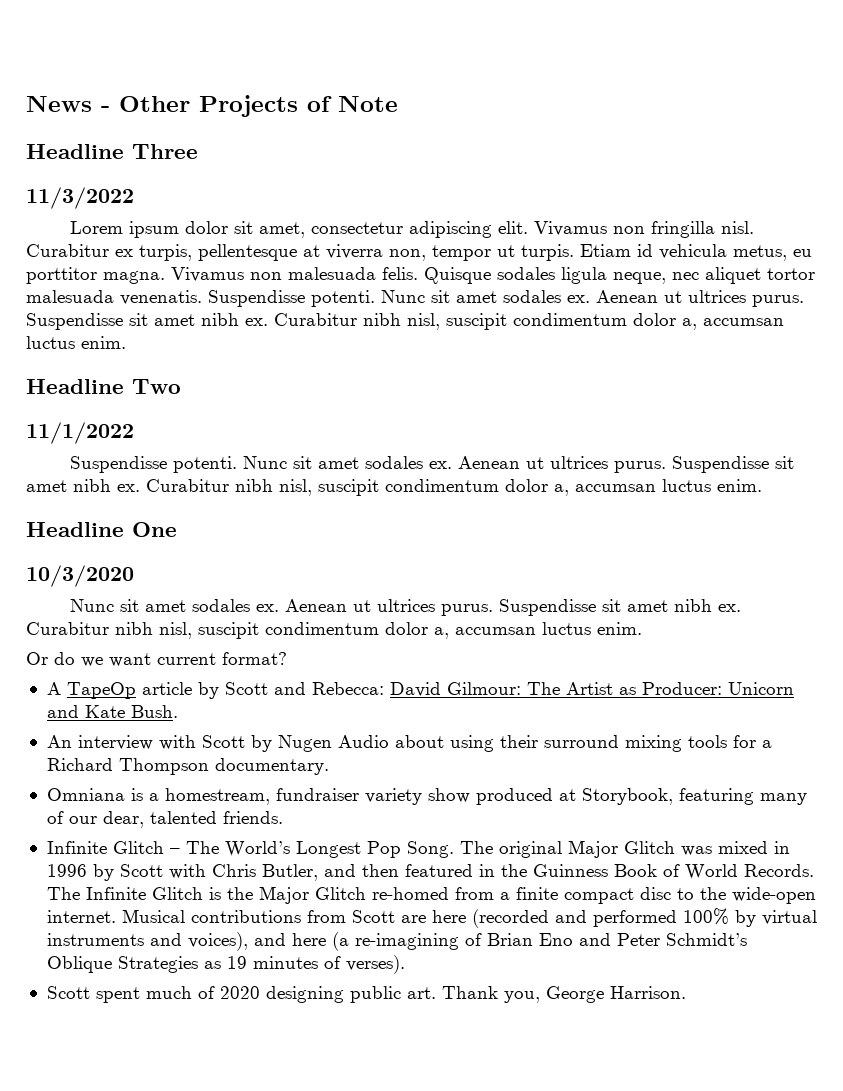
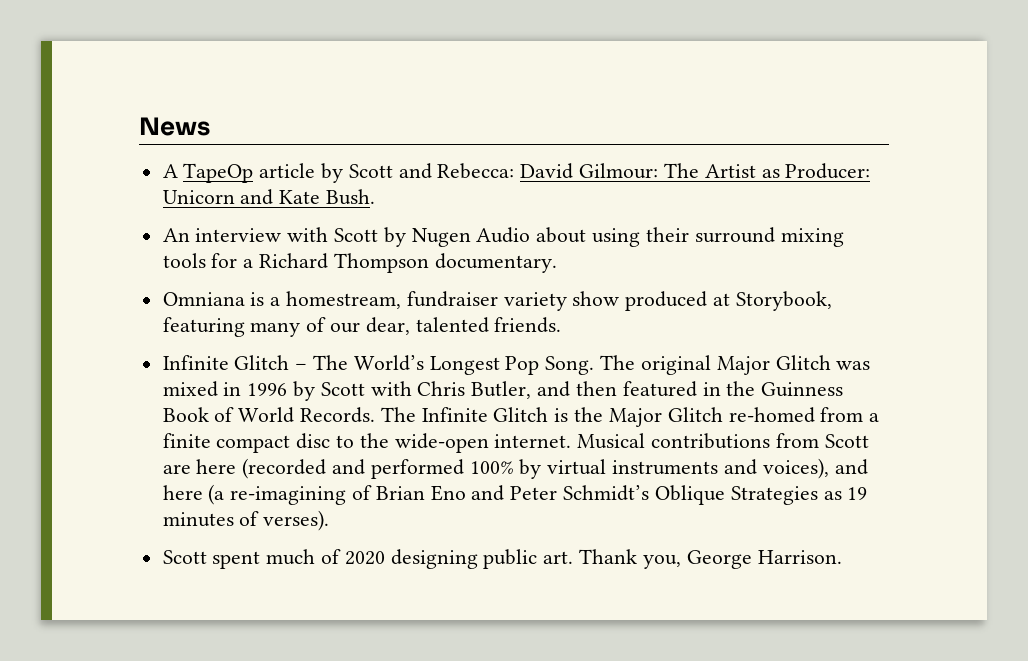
[101,95,398,117] [26,144,198,159] [26,187,134,209] [69,221,754,238] [26,244,812,261] [26,267,815,284] [26,290,804,307] [26,313,784,330] [26,336,126,349] [26,379,181,394] [26,422,134,444] [69,456,794,473] [26,479,762,496] [26,522,177,537] [26,565,134,587] [69,599,741,616] [26,622,642,639] [26,652,287,667] - Other Projects of Note // Headline Three // 11/3/2022 // Lorem ipsum dolor sit amet, consectetur adipiscing elit. Vivamus non fringilla nisl. Curabitur ex turpis, pellentesque at viverra non, tempor ut turpis. Etiam id vehicula metus, eu porttitor magna. Vivamus non malesuada felis. Quisque sodales ligula neque, nec aliquet tortor malesuada venenatis. Suspendisse potenti. Nunc sit amet sodales ex. Aenean ut ultrices purus. Suspendisse sit amet nibh ex. Curabitur nibh nisl, suscipit condimentum dolor a, accumsan luctus enim. // Headline Two // 11/1/2022 // Suspendisse potenti. Nunc sit amet sodales ex. Aenean ut ultrices purus. Suspendisse sit amet nibh ex. Curabitur nibh nisl, suscipit condimentum dolor a, accumsan luctus enim. // Headline One // 10/3/2020 // Nunc sit amet sodales ex. Aenean ut ultrices purus. Suspendisse sit amet nibh ex. Curabitur nibh nisl, suscipit condimentum dolor a, accumsan luctus enim. // Or do we want current format? -> (210, 126) none

